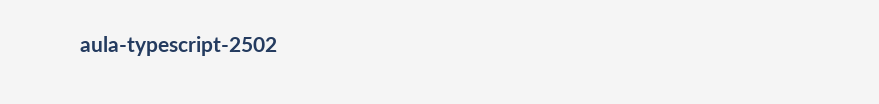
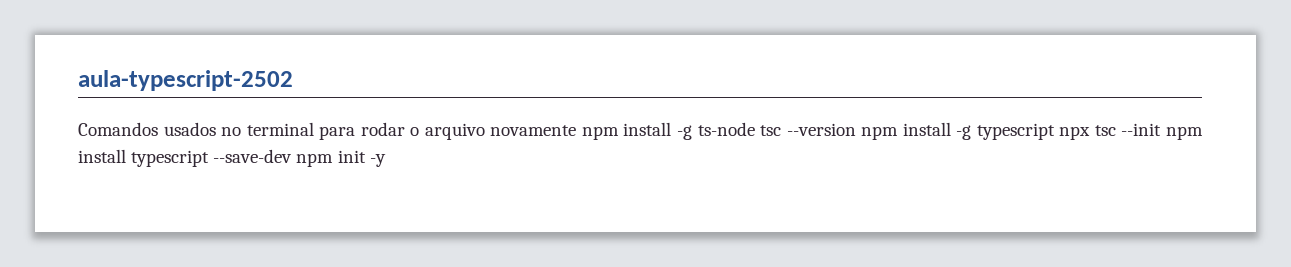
(277, 46) none -> [78,122,1203,140] [78,149,386,167] // Comandos usados no terminal para rodar o arquivo novamente npm install -g ts-node tsc --version npm install -g typescript npx tsc --init npm install typescript --save-dev npm init -y

